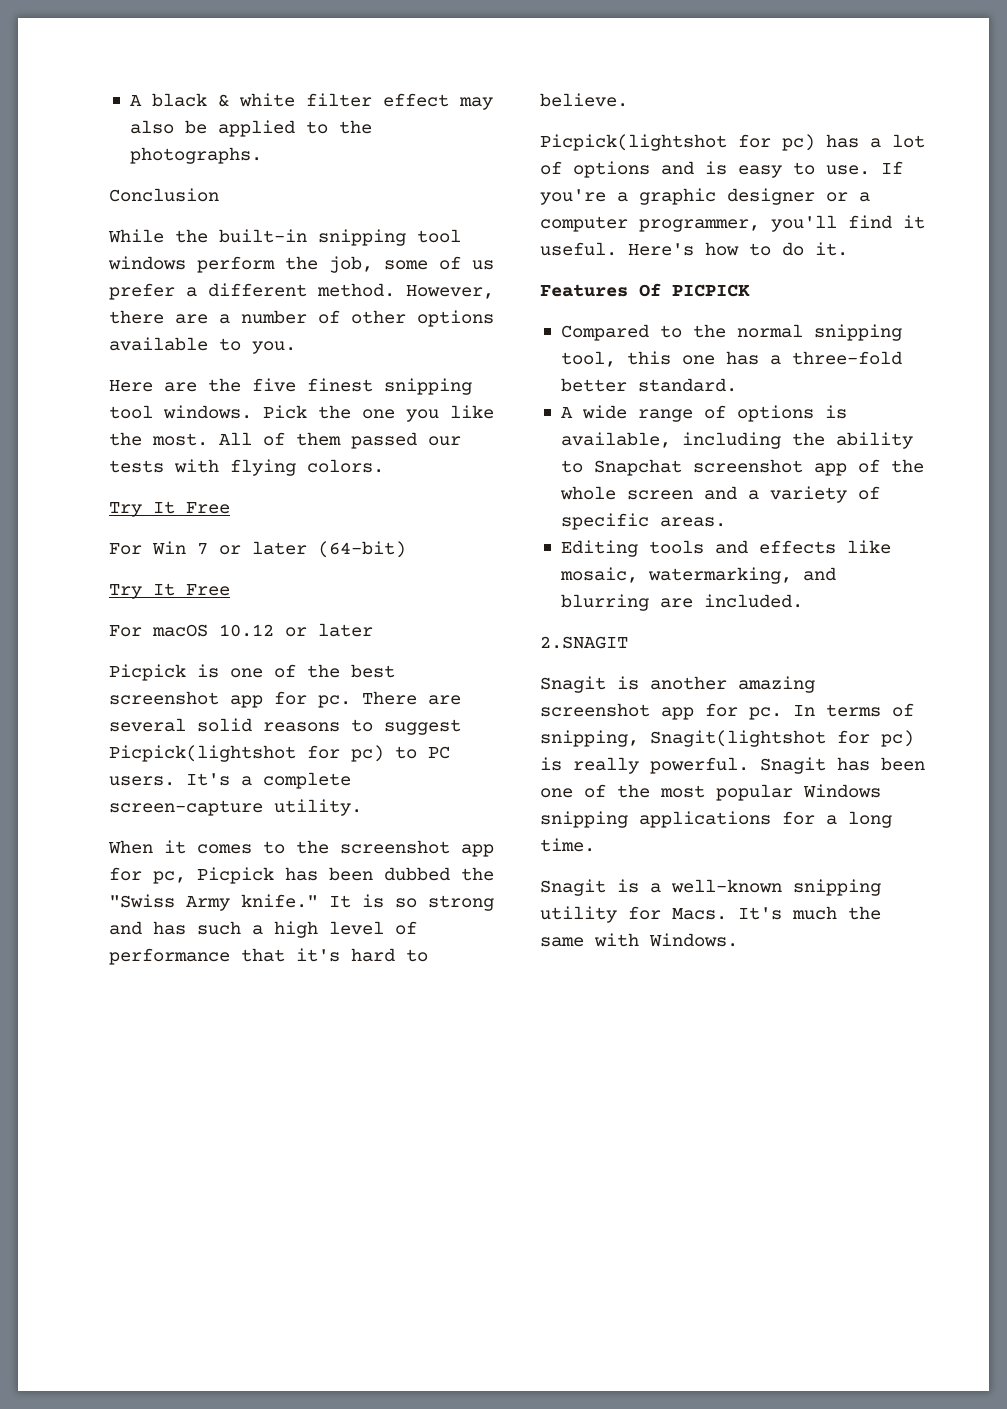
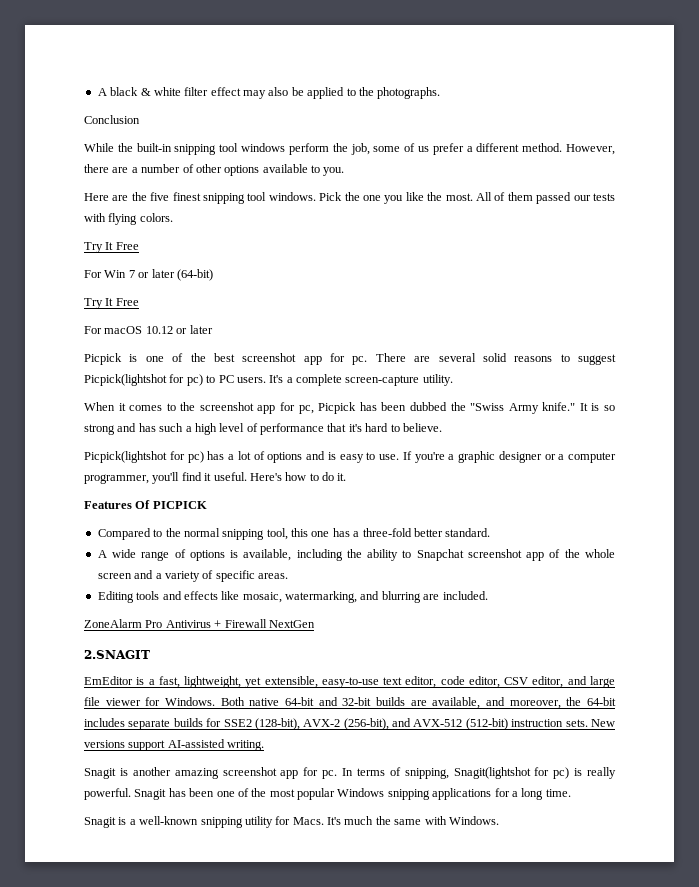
[540,636,628,649] 2.SNAGIT -> [84,619,315,628] [84,650,150,659] [84,676,615,688] [84,697,617,709] [84,718,615,730] [84,739,265,751] ZoneAlarm Pro Antivirus + Firewall NextGen // 2.SNAGIT // EmEditor is a fast, lightweight, yet extensible, easy-to-use text editor, code editor, CSV editor, and large file viewer for Windows. Both native 64-bit and 32-bit builds are available, and moreover, the 64-bit includes separate builds for SSE2 (128-bit), AVX-2 (256-bit), and AVX-512 (512-bit) instruction sets. New versions support AI-assisted writing.

